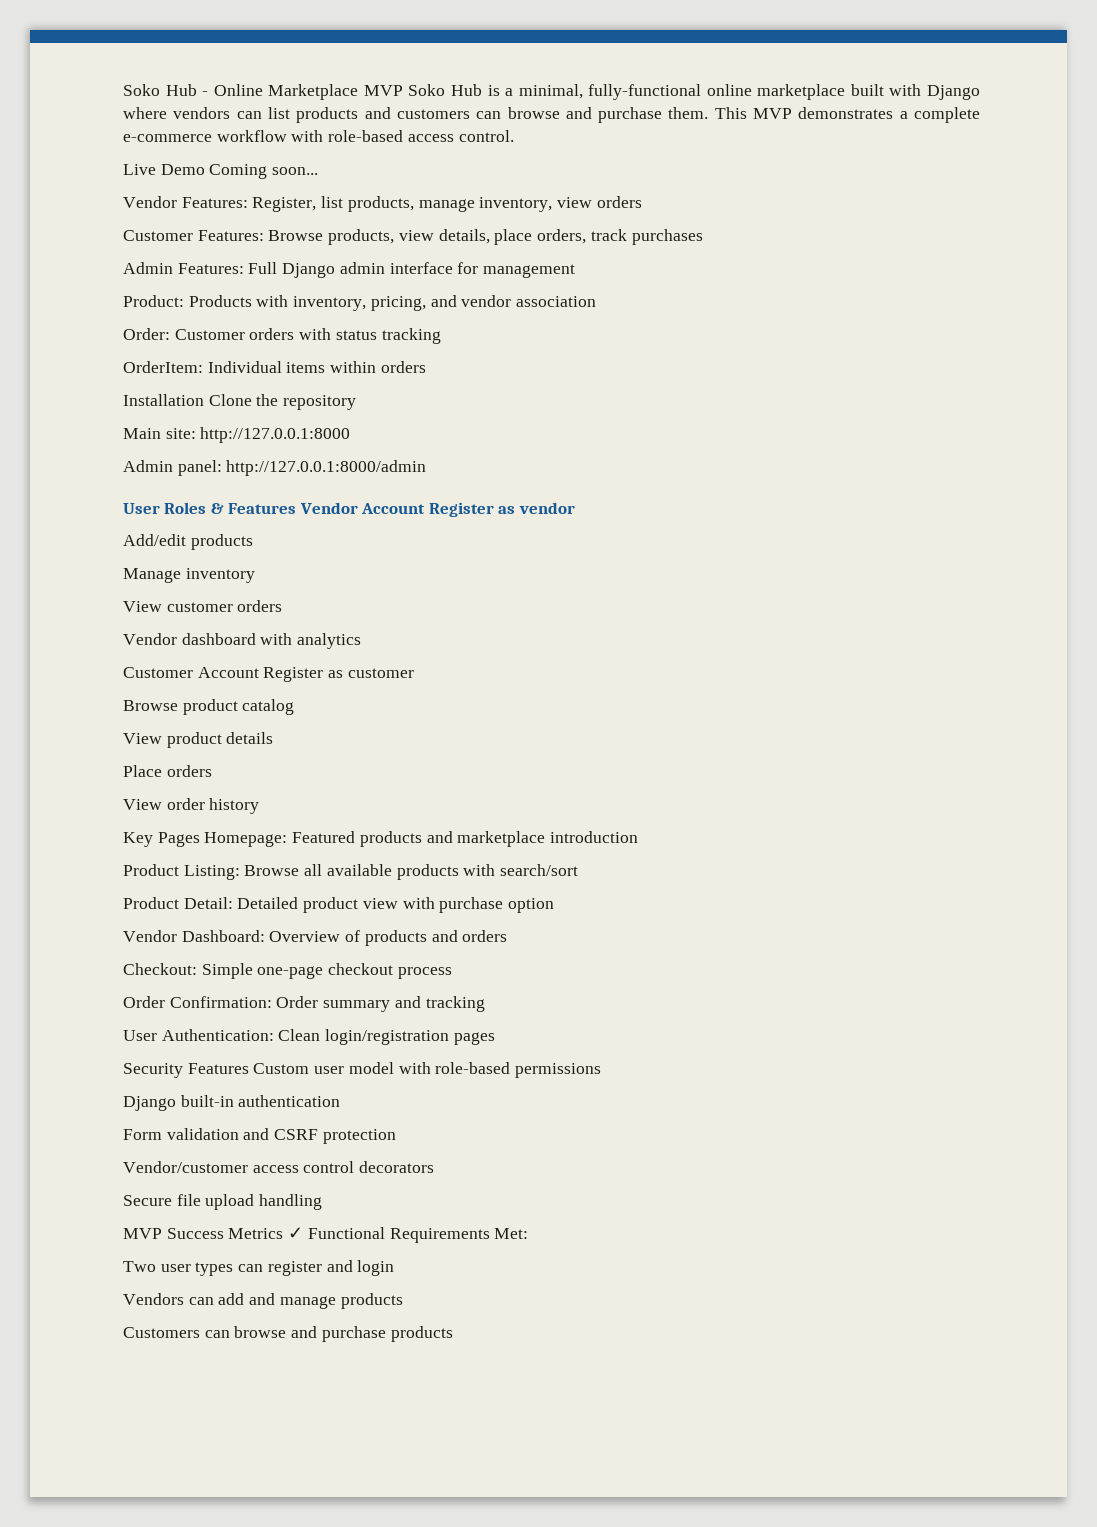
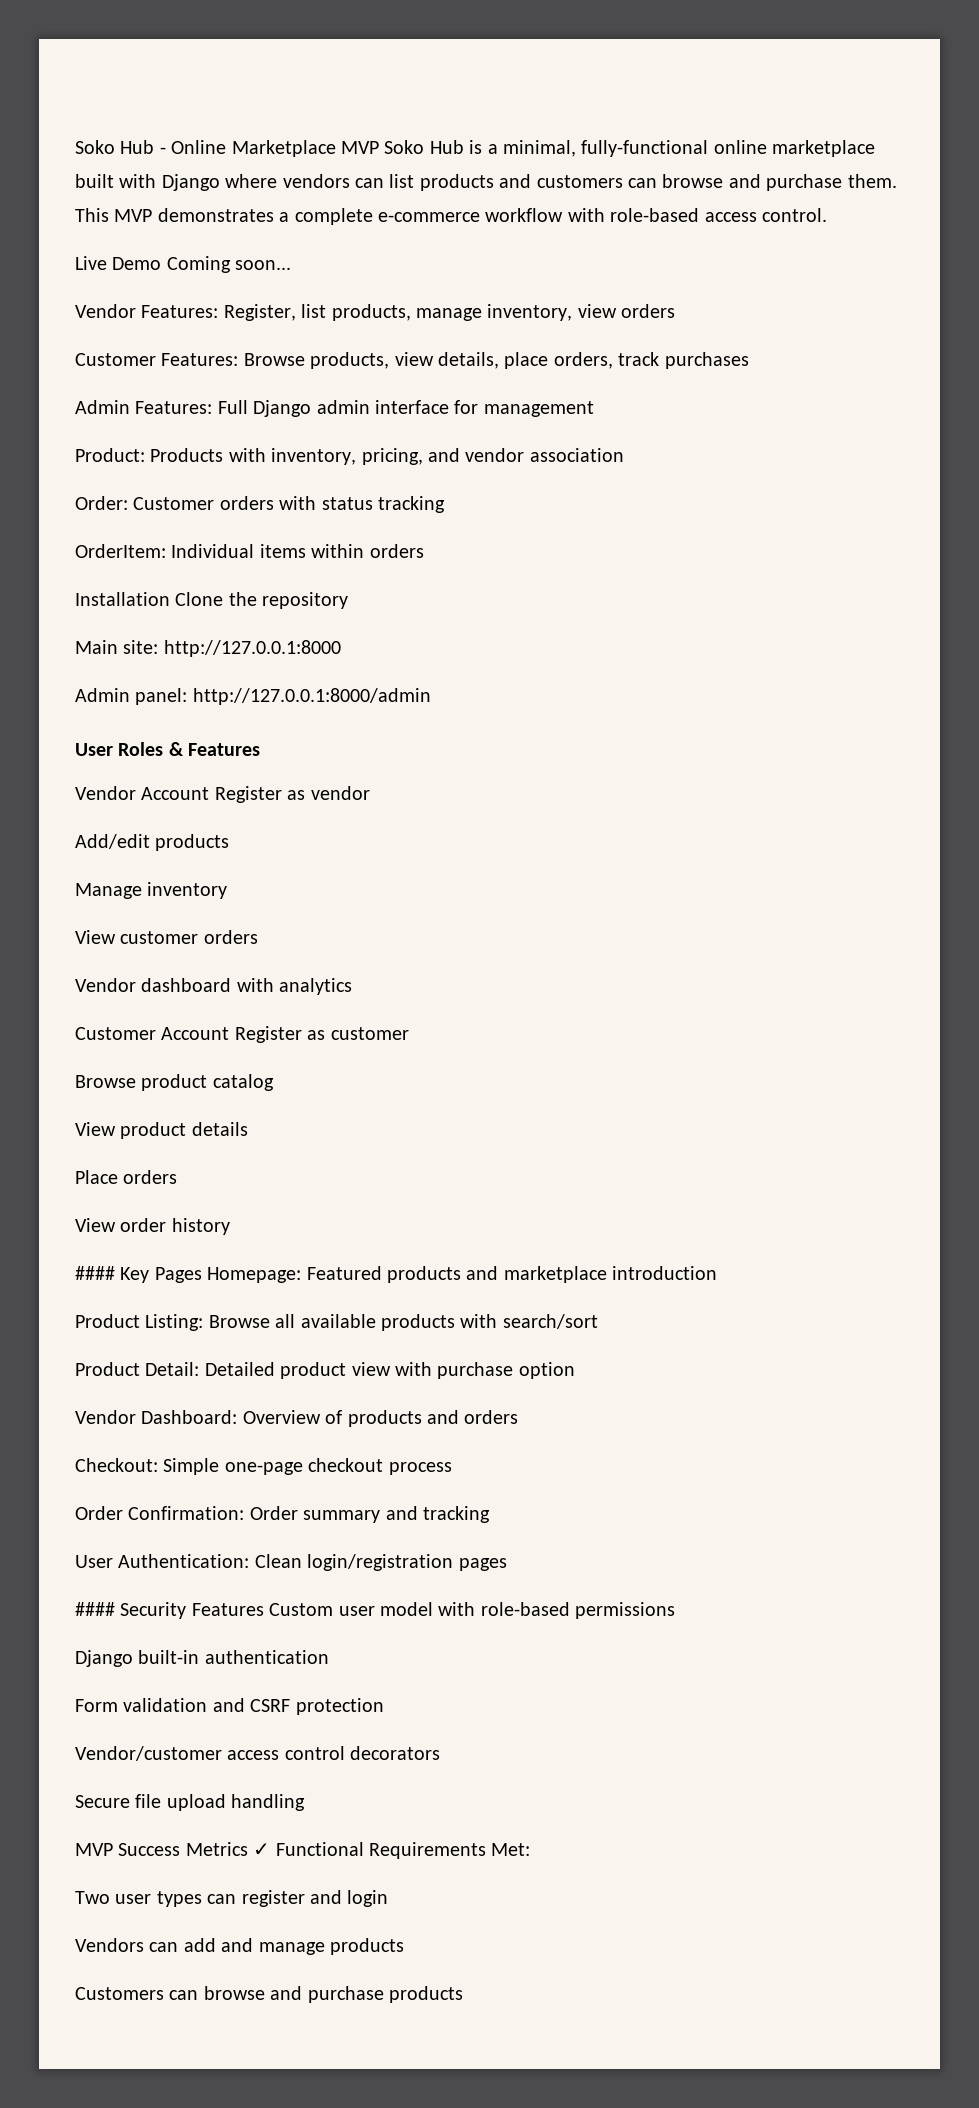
(297, 508) none -> (261, 749) //
(260, 806) none -> [75,1266,115,1280] ####
(495, 1038) none -> [75,1602,115,1616] ####

